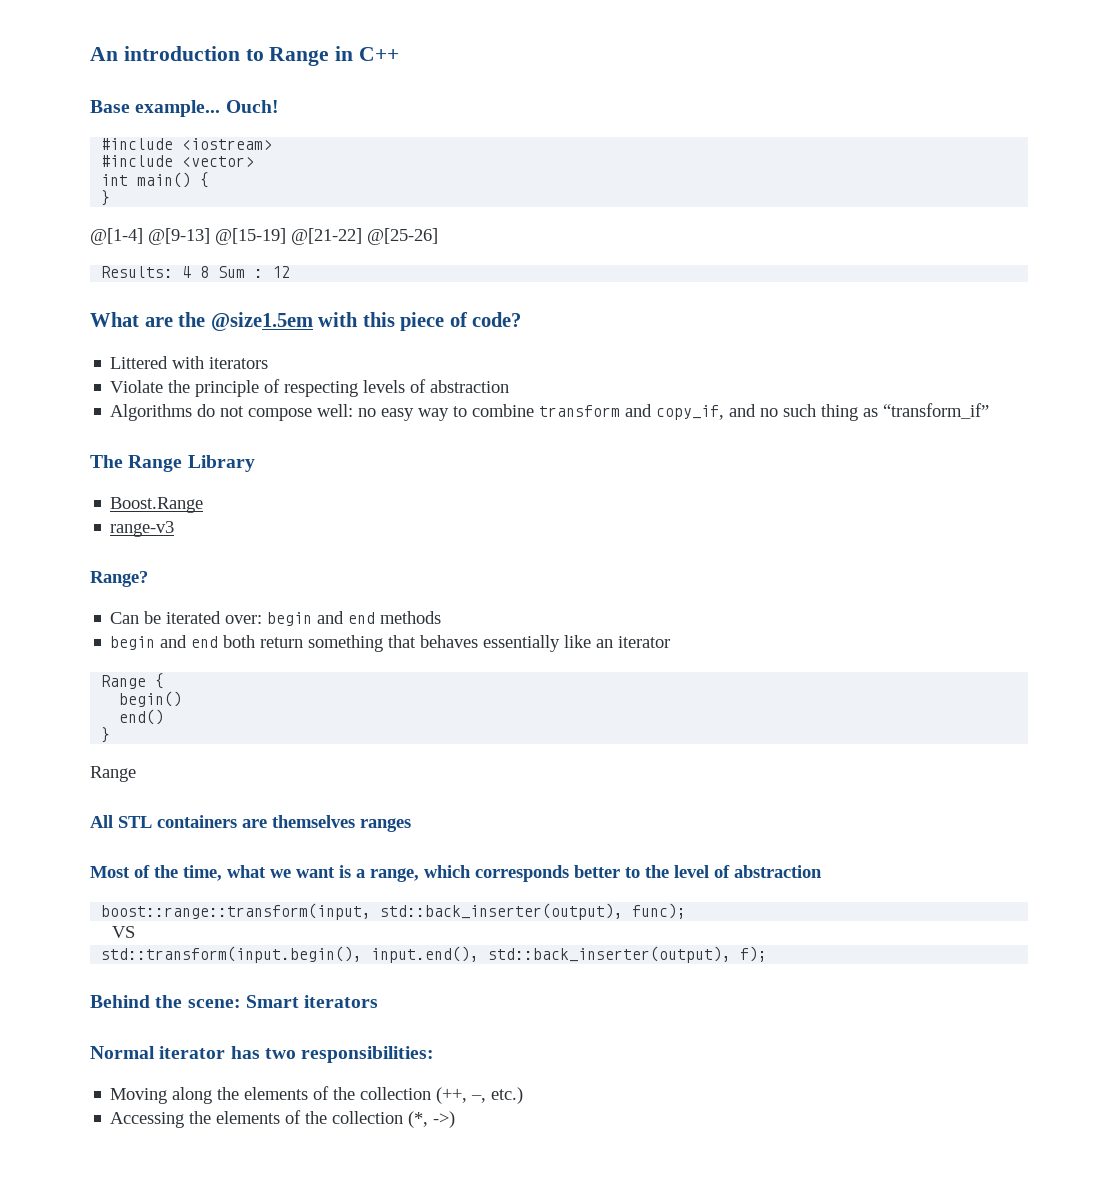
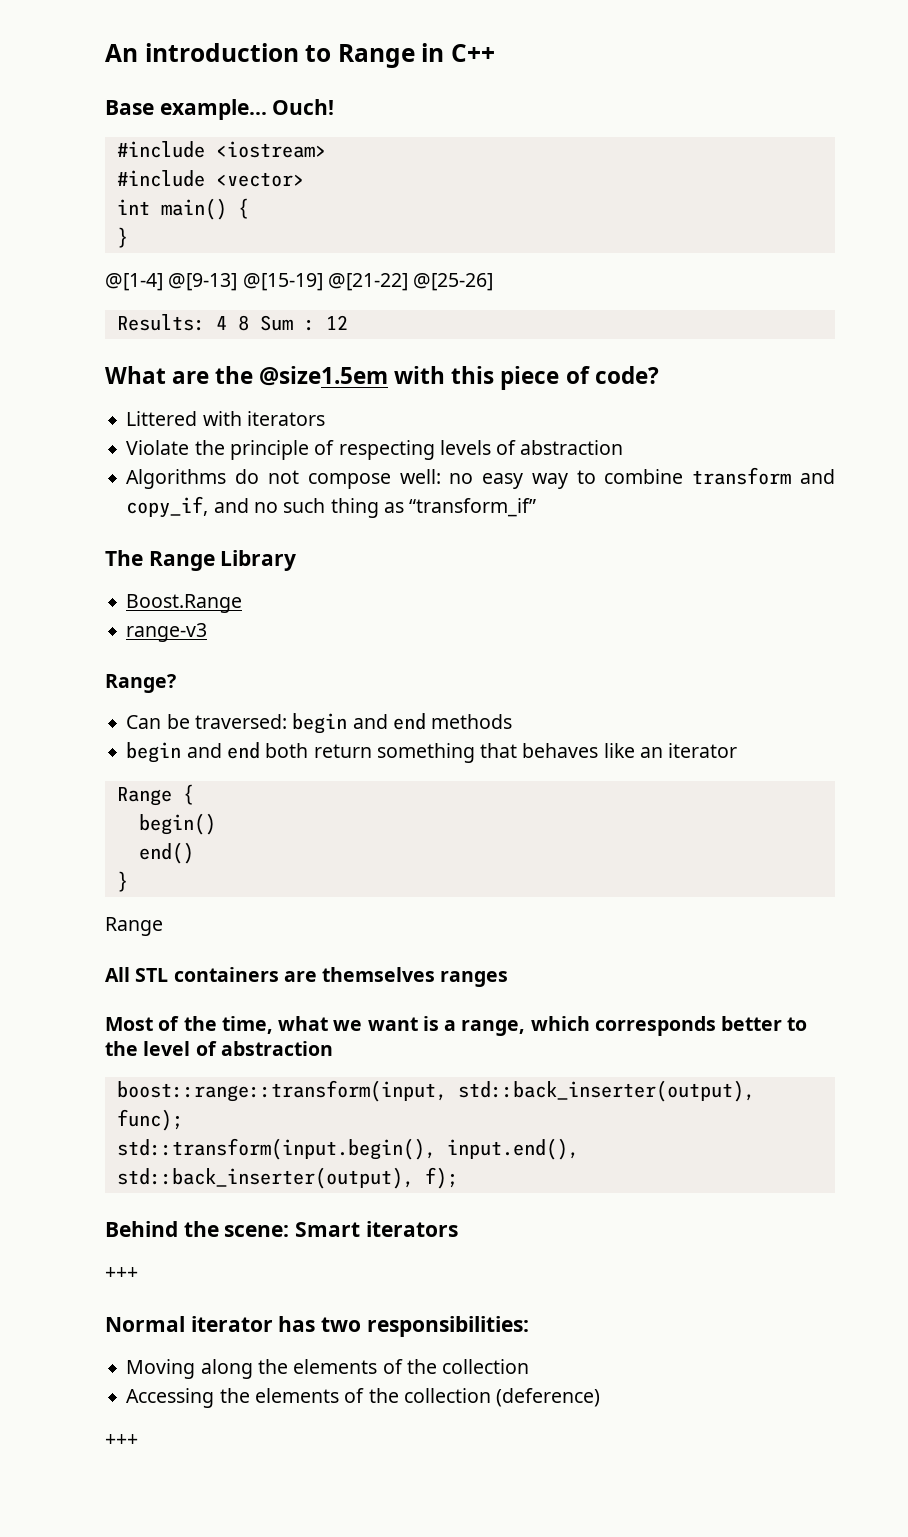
[166,611,263,624] iterated over: -> [194,714,287,729] traversed:
[483,635,561,652] essentially -> (599, 750) none
[111,926,135,938] // VS -> (183, 1120) none
(379, 1001) none -> [105,1267,138,1279] // +++
[436,1087,524,1104] (++, –, etc.) -> (530, 1366) none
[408,1111,456,1128] (*, ->) -> [496,1388,601,1407] [105,1434,138,1446] (deference) // +++

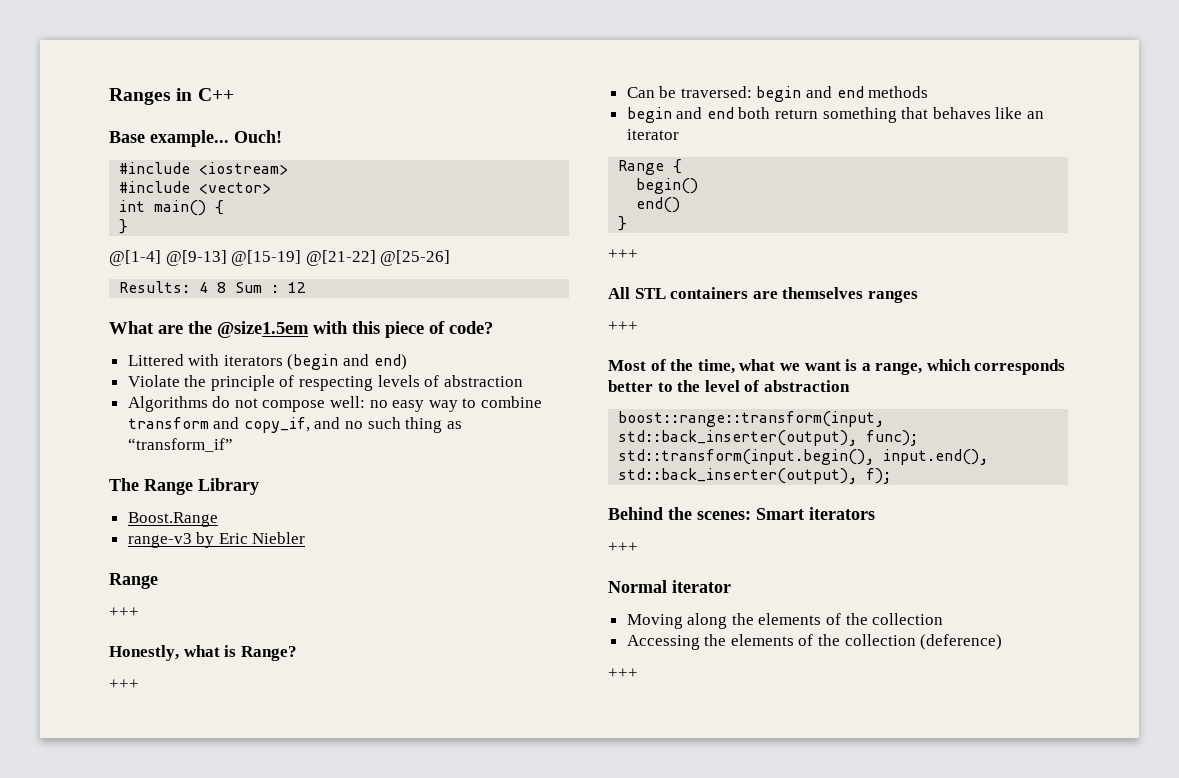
[105,43,415,68] An introduction to Range -> [109,88,171,105] Ranges
(325, 418) none -> [287,354,407,370] (begin and end)
(208, 632) // -> [196,532,306,548] [109,573,158,589] [109,607,139,617] [109,645,237,661] by Eric Niebler // Range // +++ // Honestly, what is
(176, 683) none -> [109,679,139,689] // +++
[105,917,163,936] Range -> [608,249,638,259] +++
(509, 979) none -> [608,321,638,331] // +++
[224,1225,290,1237] scene: -> [697,511,751,520] scenes:
[278,1316,529,1337] has two responsibilities: -> (731, 586) none

